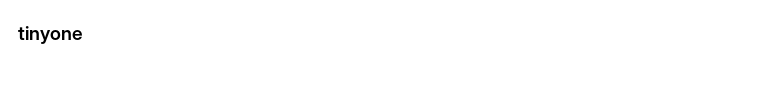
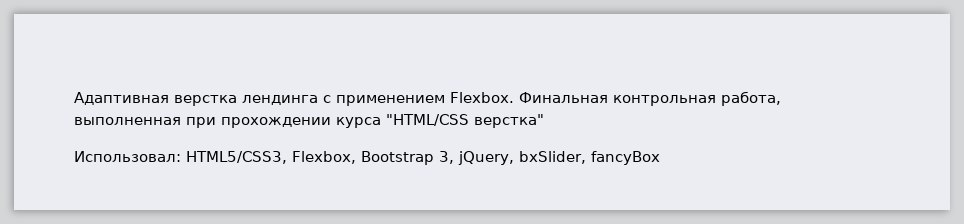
[18,26,83,44] tinyone -> [74,91,781,106] [74,114,544,128] [74,151,660,165] Адаптивная верстка лендинга с применением Flexbox. Финальная контрольная работа, выполненная при прохождении курса "HTML/CSS верстка" // Использовал: HTML5/CSS3, Flexbox, Bootstrap 3, jQuery, bxSlider, fancyBox

